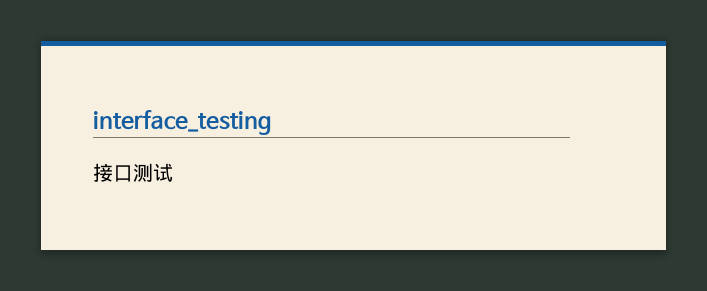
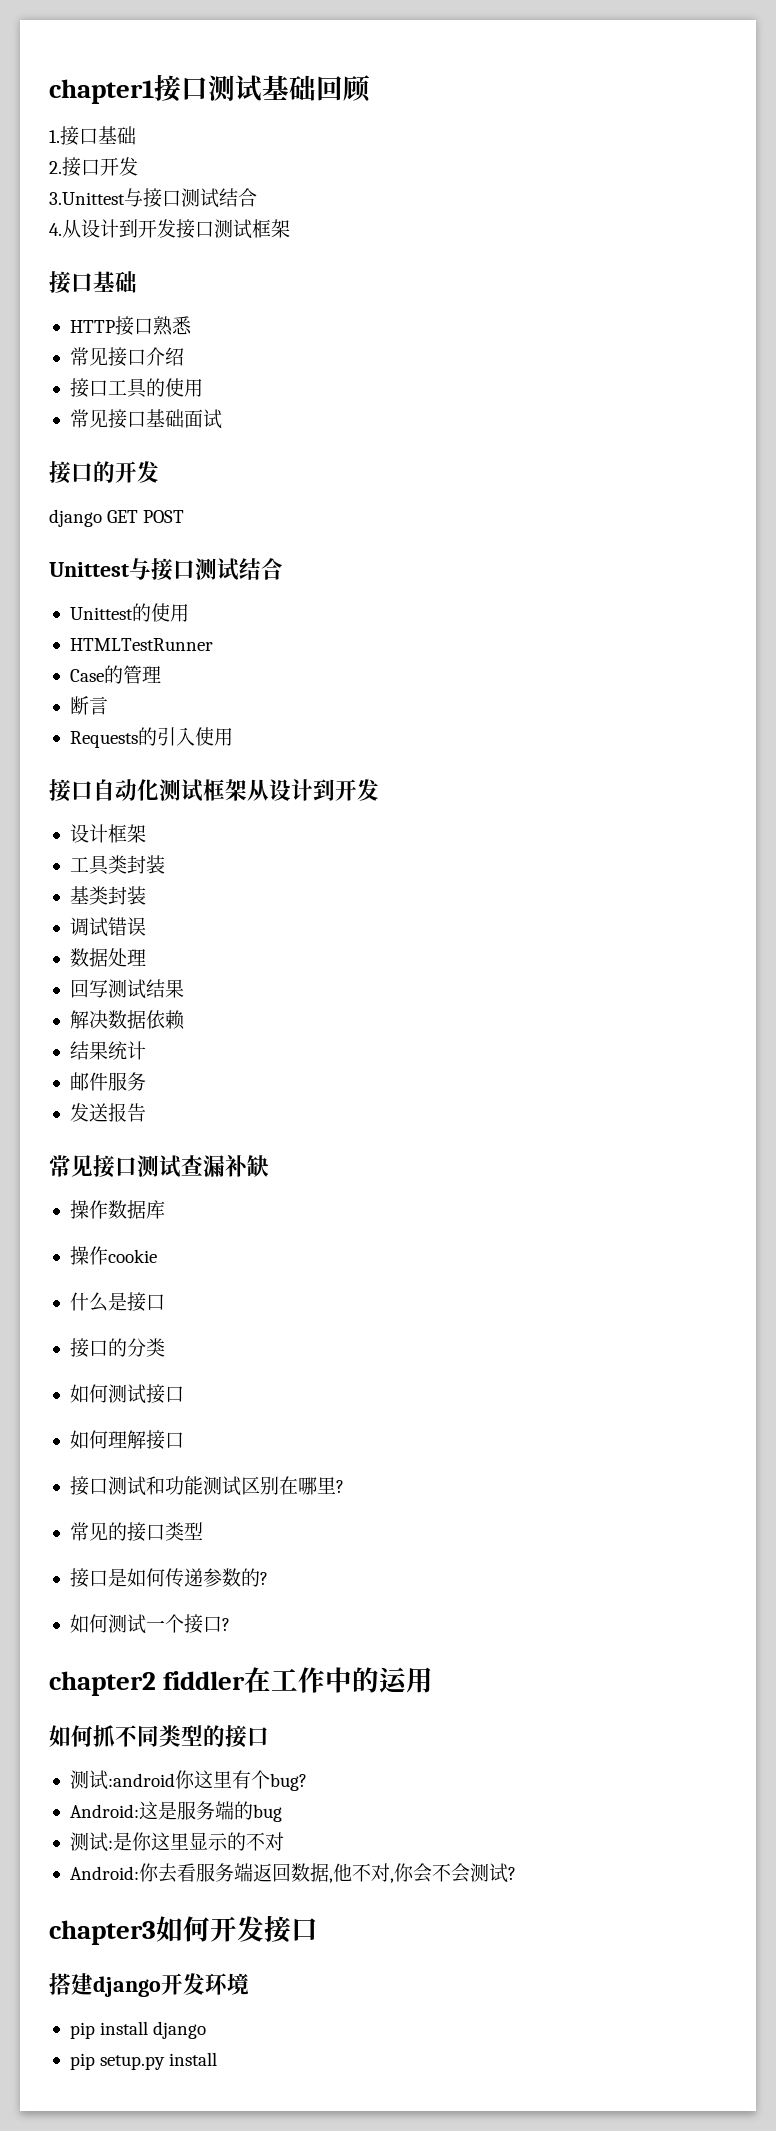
[93,110,272,135] [93,163,173,182] interface_testing // 接口测试 -> [49,74,371,104] [49,126,136,146] [49,157,138,177] [49,188,257,208] [49,219,290,239] [49,271,137,294] [69,316,192,336] [69,347,184,367] [69,378,203,398] [69,409,222,429] [49,461,159,484] [49,509,185,527] [49,558,283,581] [69,603,189,622] [69,638,213,651] [69,665,161,684] [69,696,108,715] [69,727,233,748] [49,779,379,802] [69,824,146,843] [69,855,165,875] [69,886,146,905] [69,917,146,937] [69,948,146,967] [69,979,184,999] [69,1010,185,1030] [69,1041,146,1060] [69,1072,146,1091] [69,1103,146,1122] [49,1155,269,1178] [69,1200,165,1219] [69,1246,157,1265] [69,1292,165,1312] [69,1338,165,1358] [69,1384,184,1404] [69,1430,184,1450] [69,1476,344,1496] [69,1522,203,1542] [69,1568,268,1588] [69,1614,230,1634] [49,1667,434,1696] [49,1725,269,1748] [69,1770,307,1791] [69,1801,282,1822] [69,1832,284,1852] [69,1863,516,1883] [49,1915,318,1945] [49,1973,249,1997] [69,2021,207,2039] [69,2052,218,2070] chapter1接口测试基础回顾 // 1.接口基础 // 2.接口开发 // 3.Unittest与接口测试结合 // 4.从设计到开发接口测试框架 // 接口基础 // HTTP接口熟悉 // 常见接口介绍 // 接口工具的使用 // 常见接口基础面试 // 接口的开发 // django GET POST // Unittest与接口测试结合 // Unittest的使用 // HTMLTestRunner // Case的管理 // 断言 // Requests的引入使用 // 接口自动化测试框架从设计到开发 // 设计框架 // 工具类封装 // 基类封装 // 调试错误 // 数据处理 // 回写测试结果 // 解决数据依赖 // 结果统计 // 邮件服务 // 发送报告 // 常见接口测试查漏补缺 // 操作数据库 // 操作cookie // 什么是接口 // 接口的分类 // 如何测试接口 // 如何理解接口 // 接口测试和功能测试区别在哪里? // 常见的接口类型 // 接口是如何传递参数的? // 如何测试一个接口? // chapter2 fiddler在工作中的运用 // 如何抓不同类型的接口 // 测试:android你这里有个bug? // Android:这是服务端的bug // 测试:是你这里显示的不对 // Android:你去看服务端返回数据,他不对,你会不会测试? // chapter3如何开发接口 // 搭建django开发环境 // pip install django // pip setup.py install

